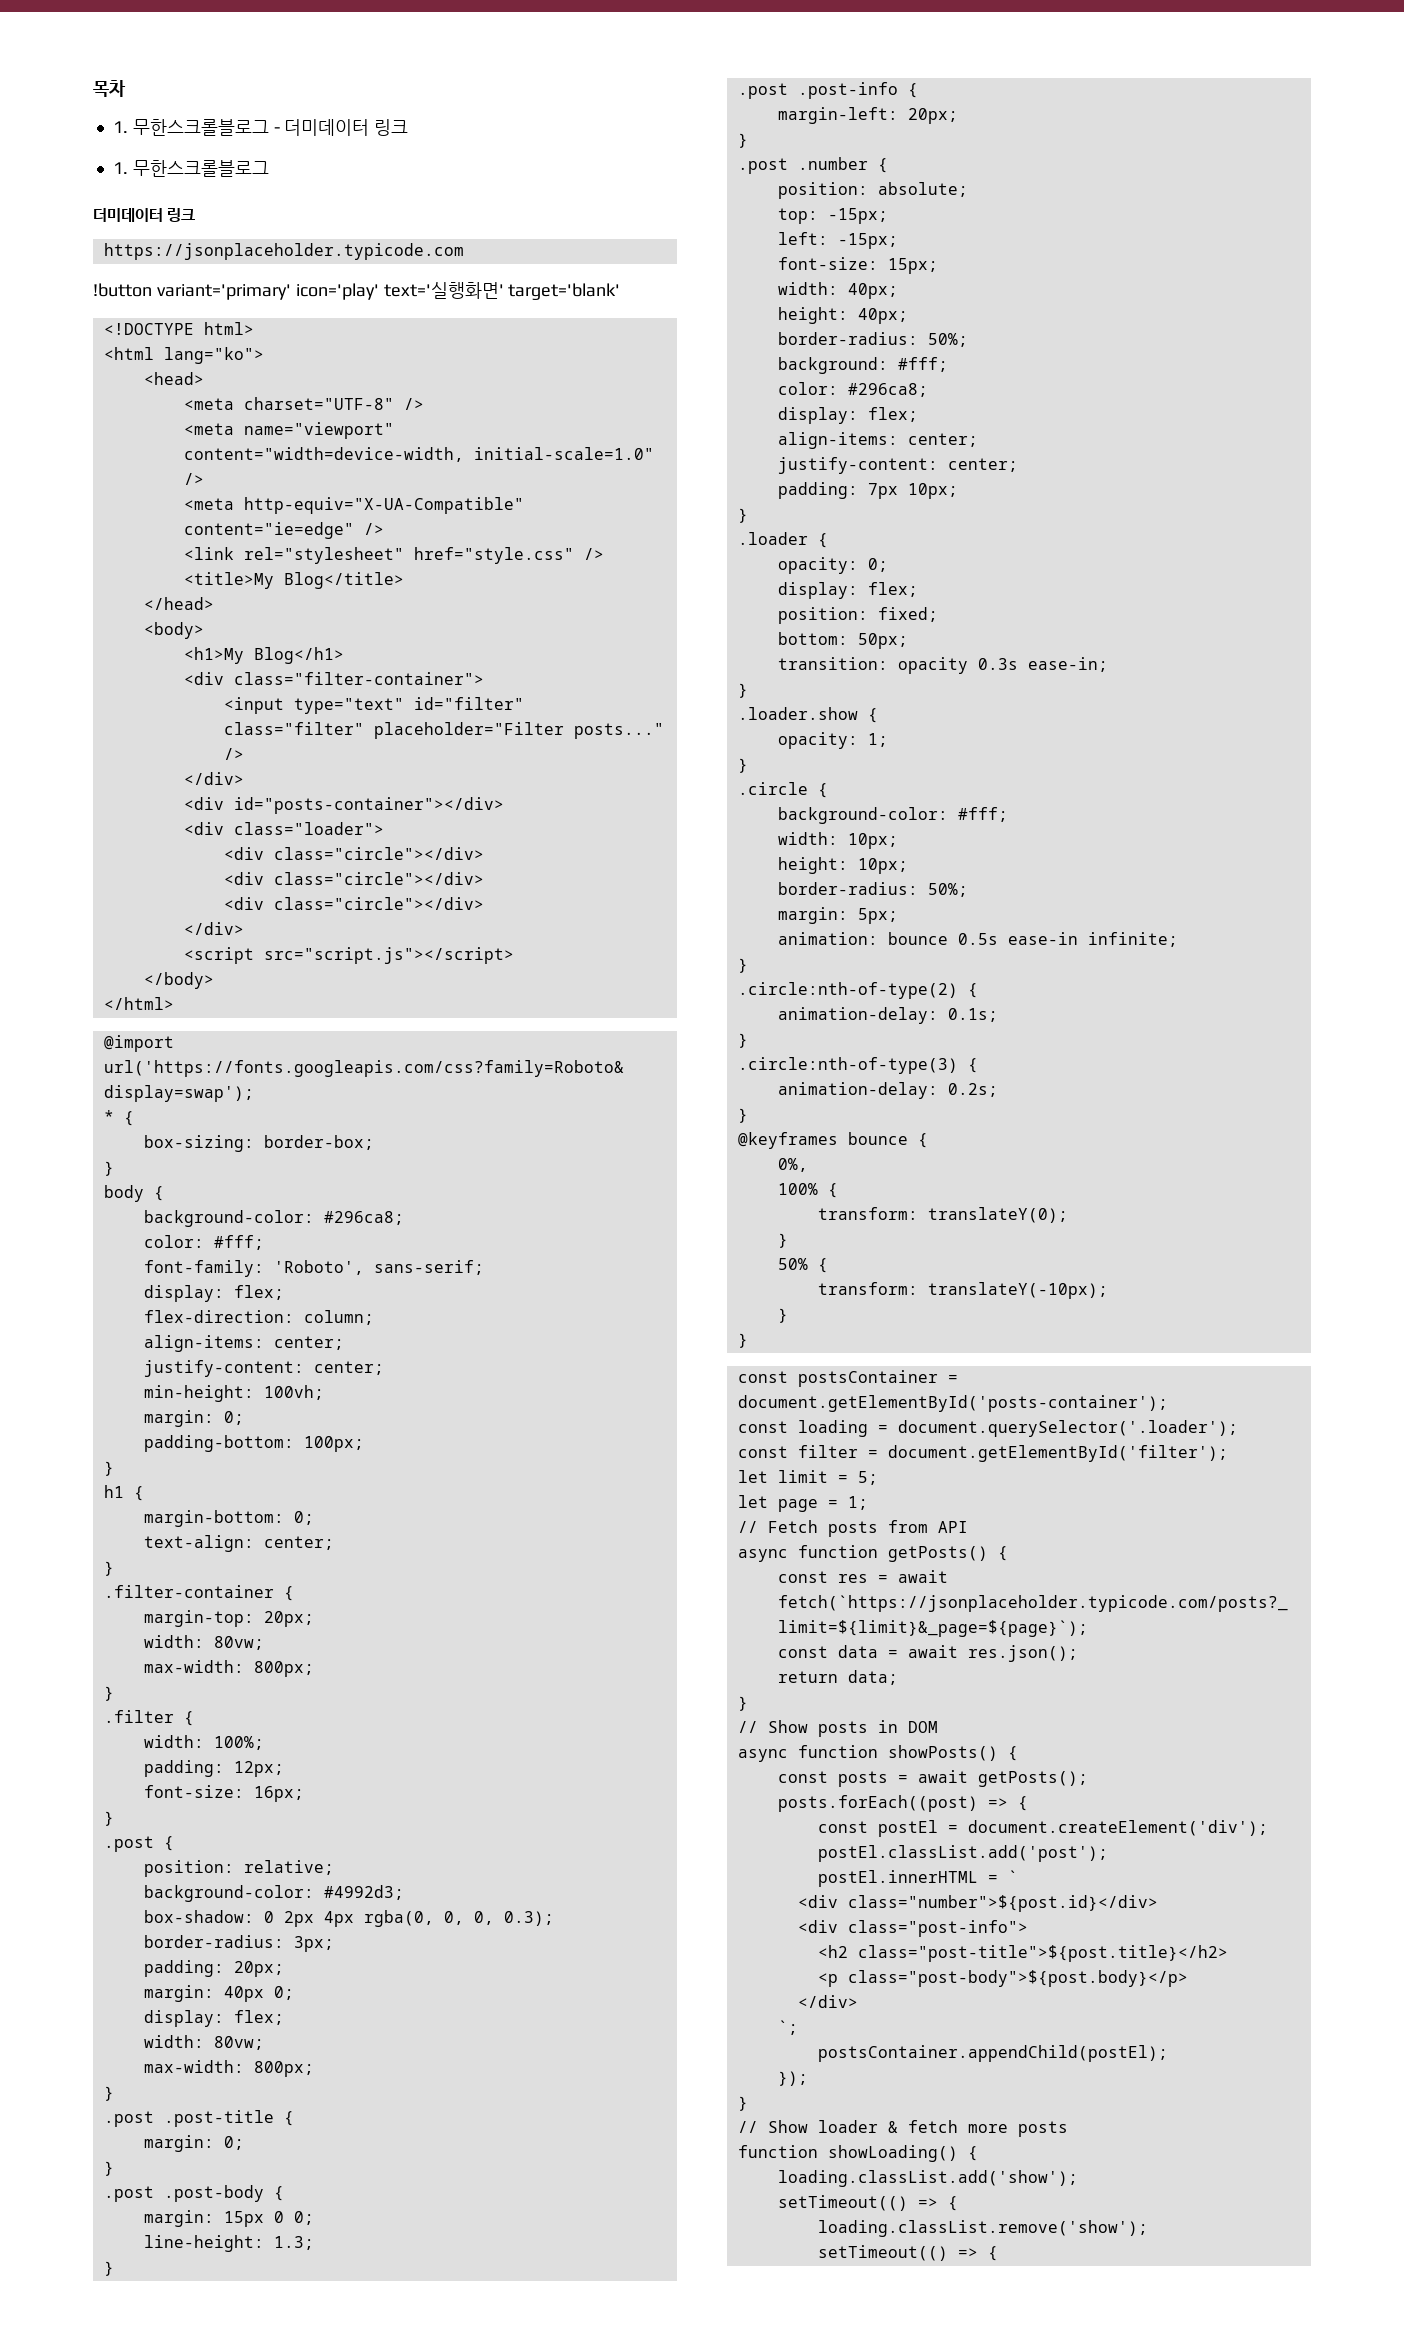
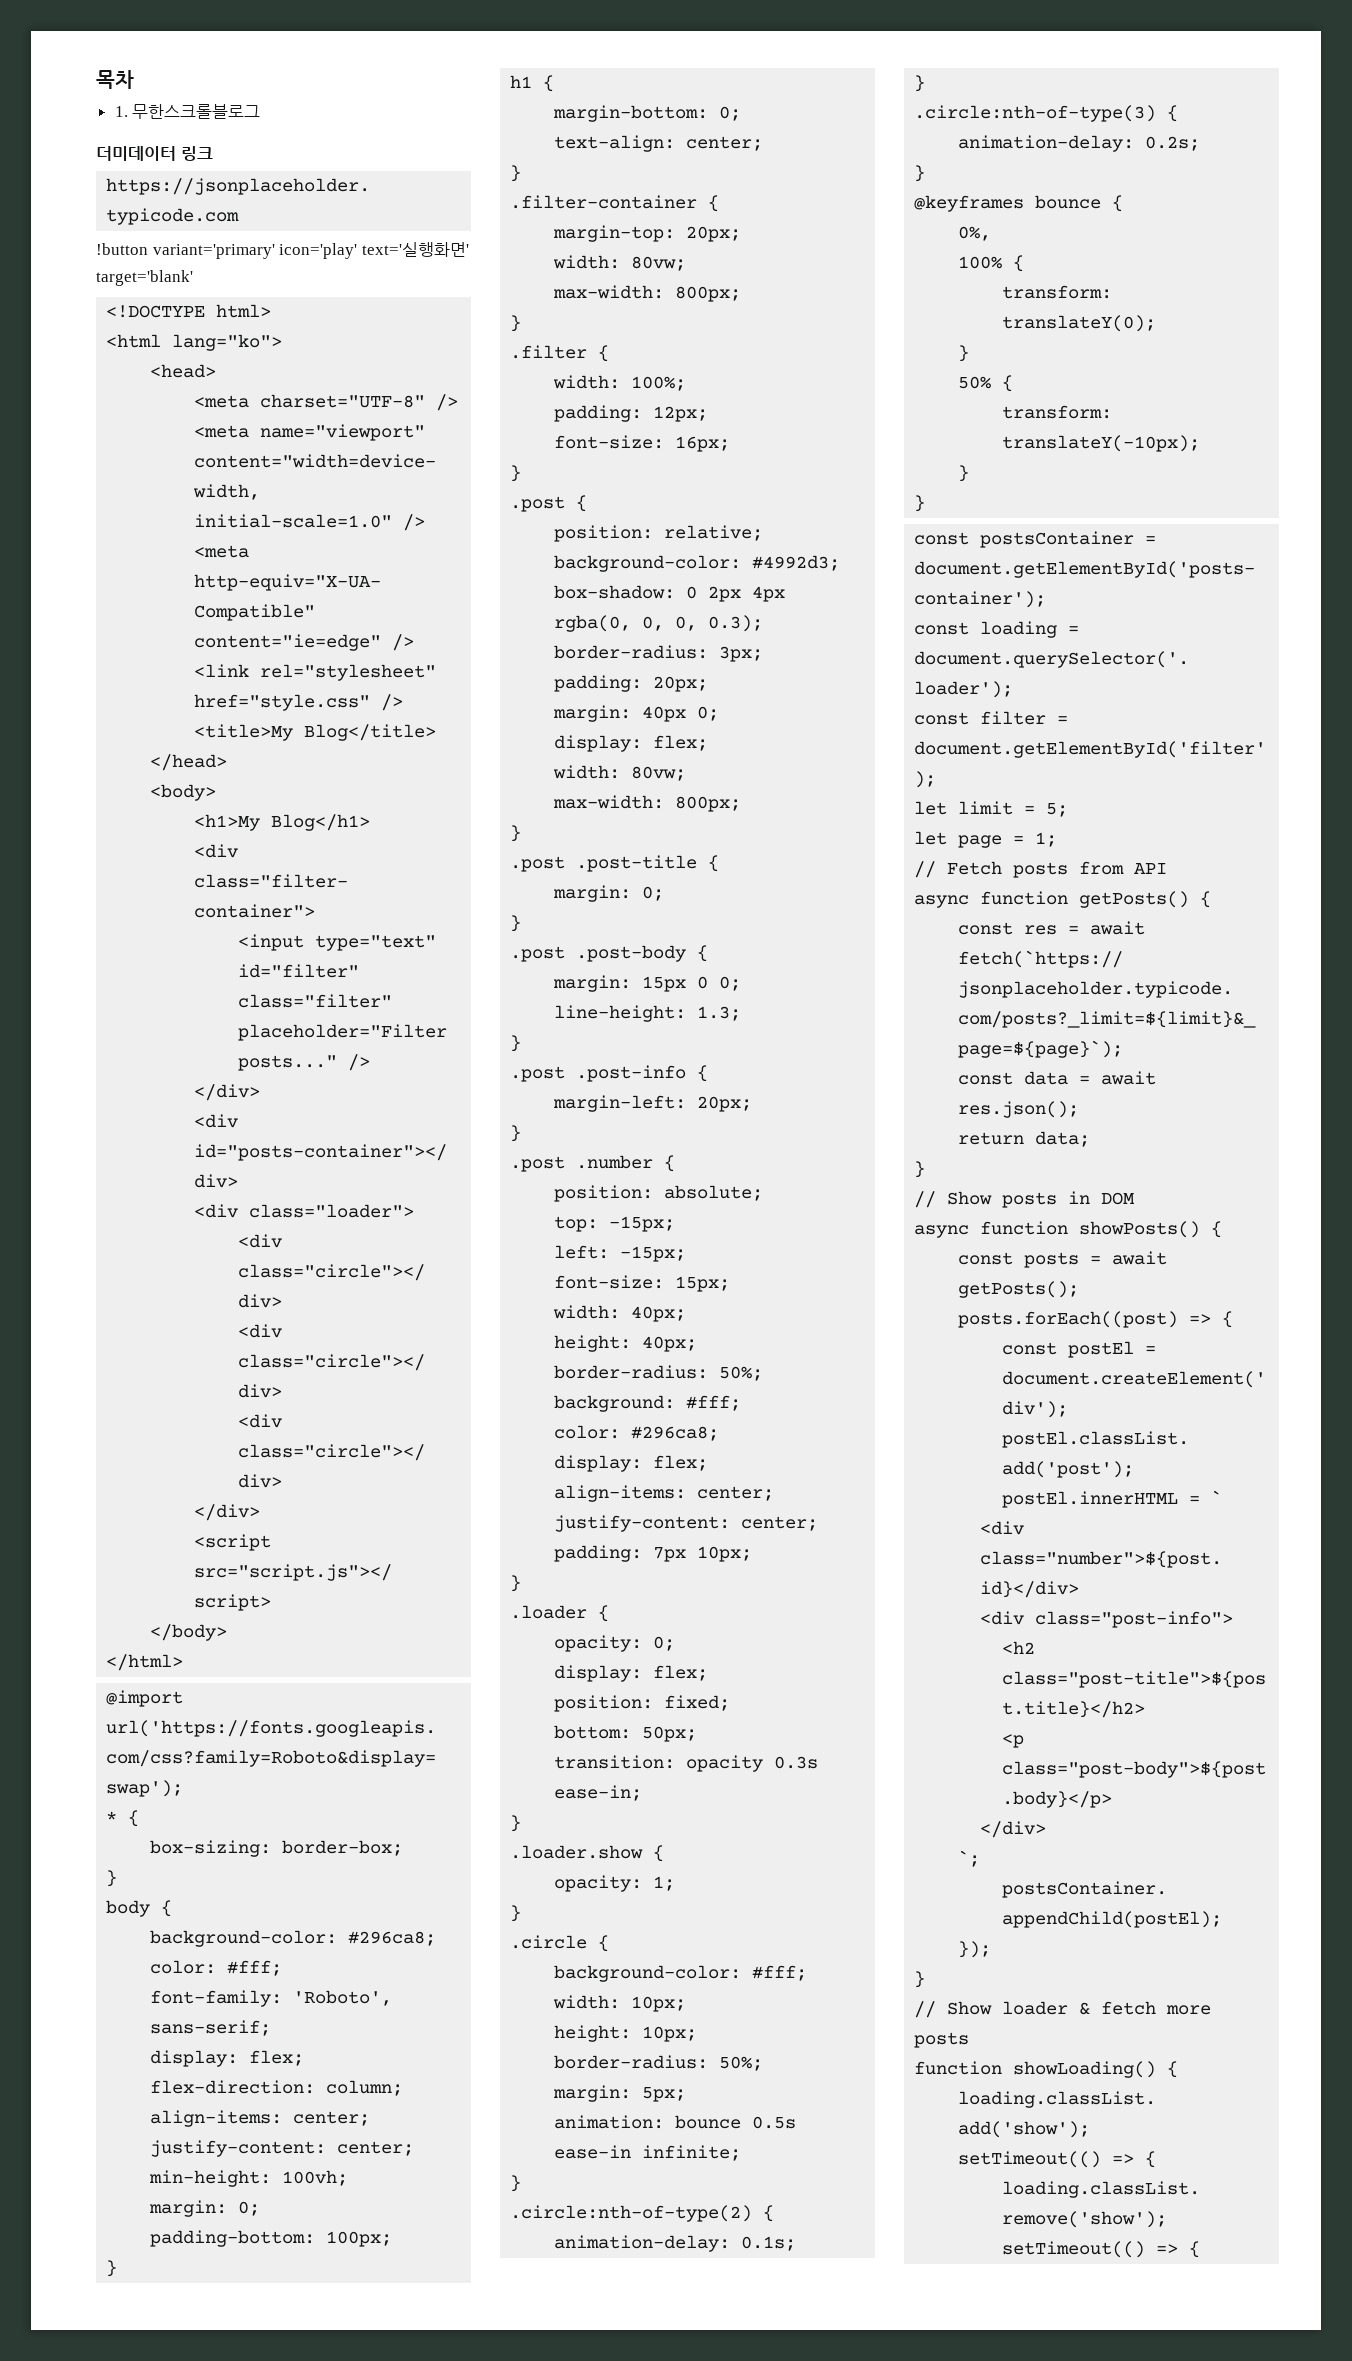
[112,119,409,136] // 1. 무한스크롤블로그 - 더미데이터 링크 -> (134, 79) none

